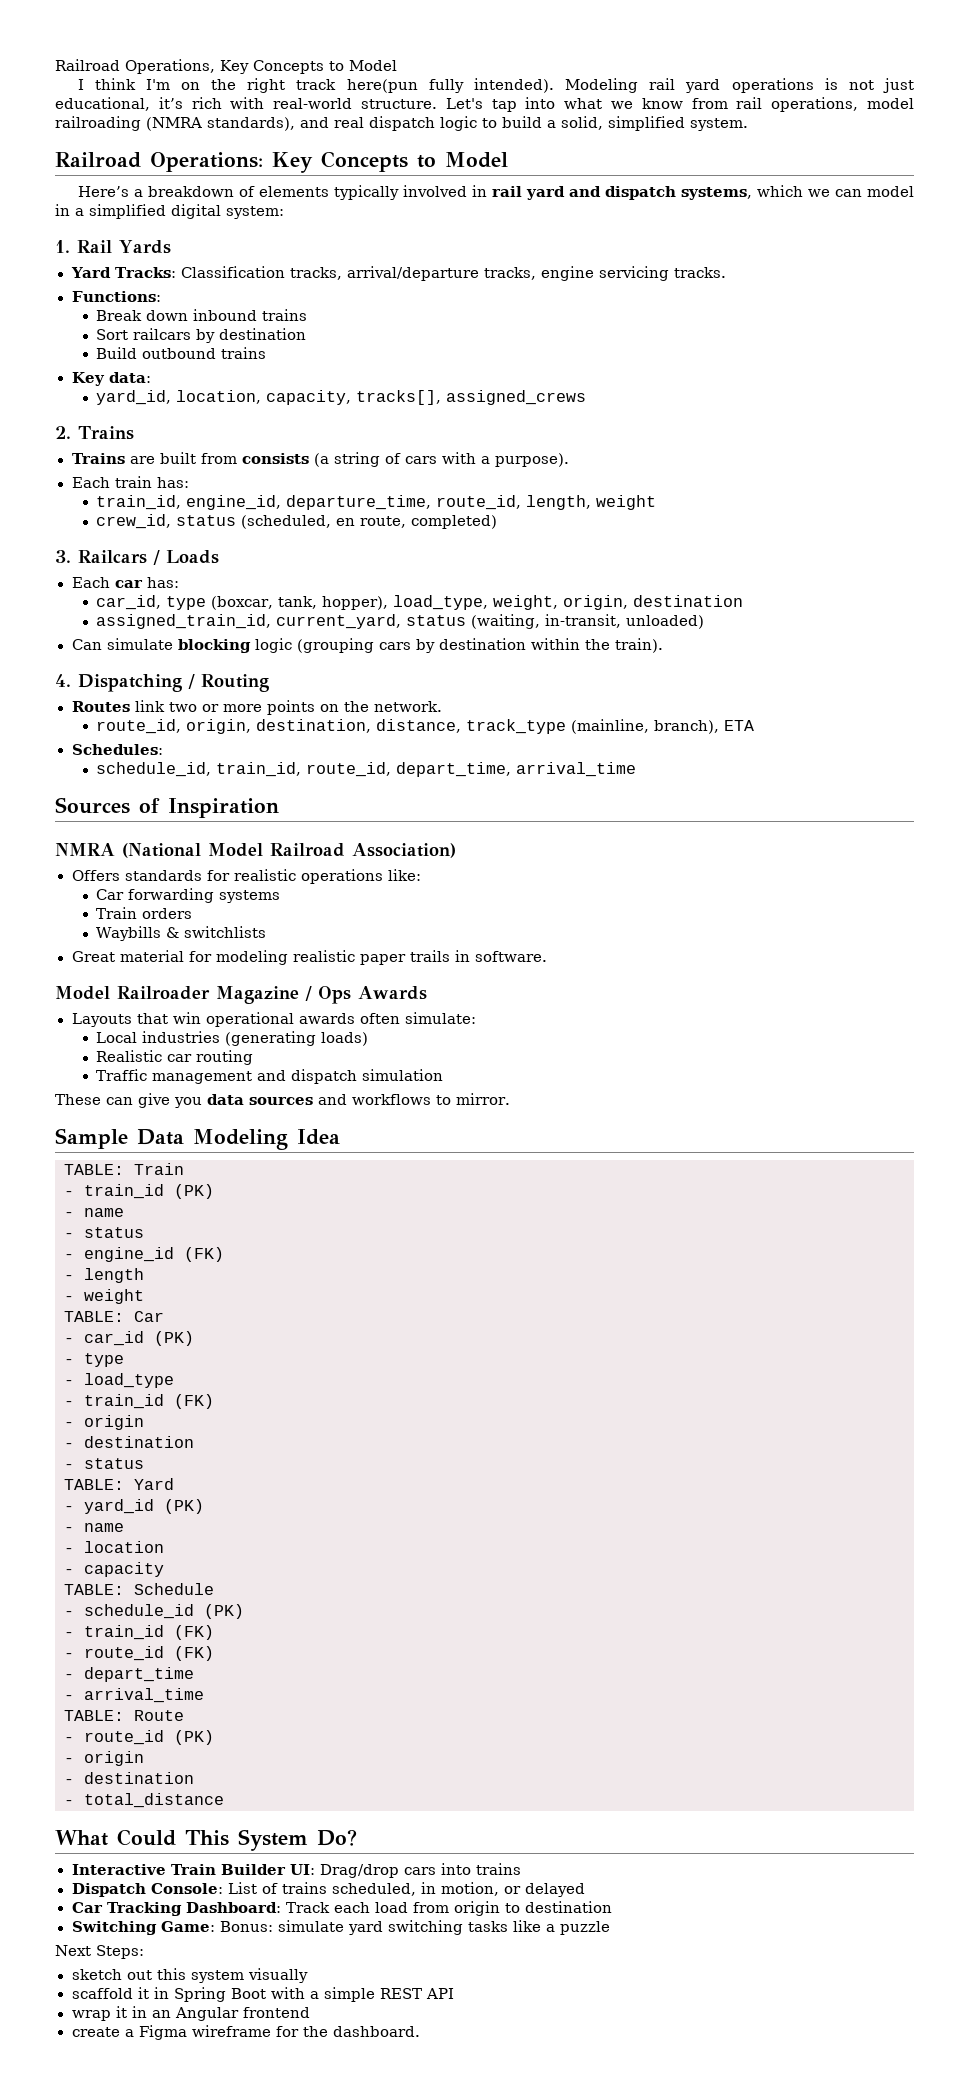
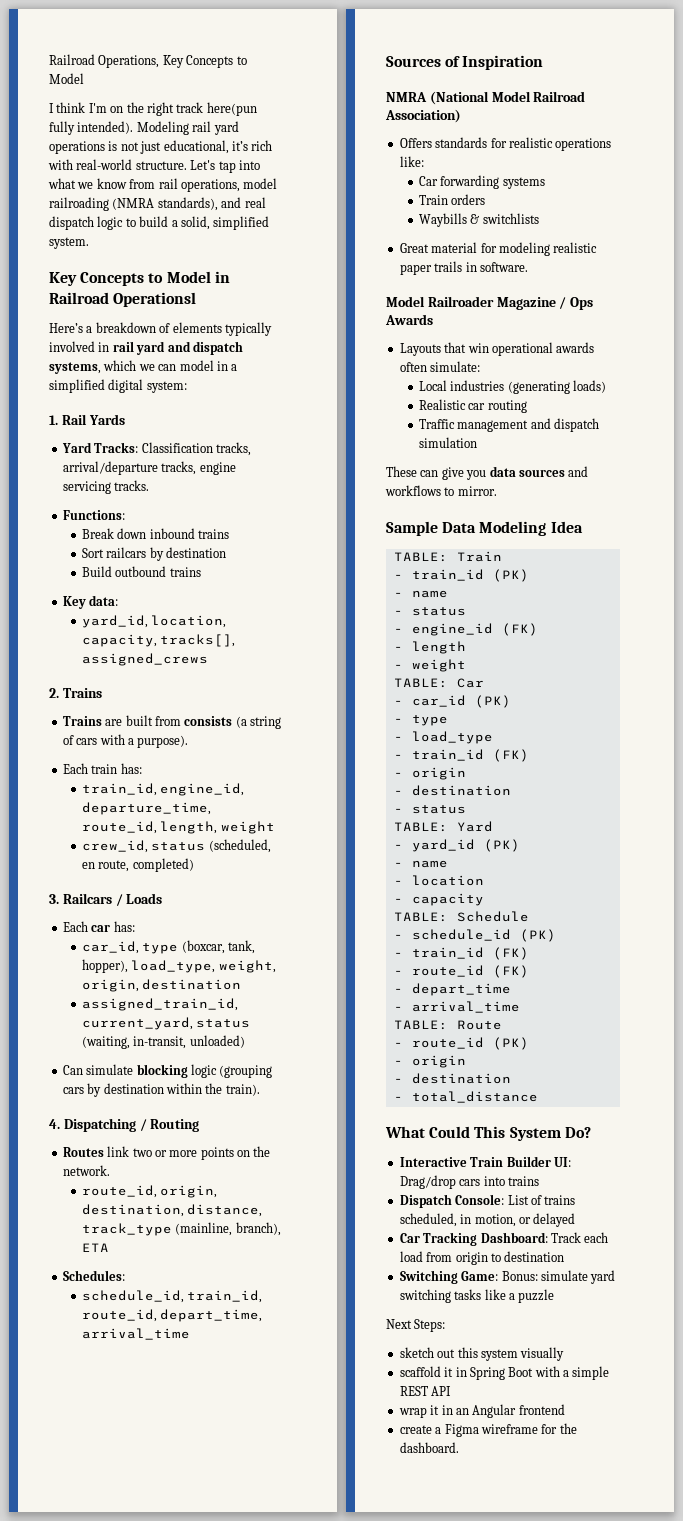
[55,151,508,173] Railroad Operations: Key Concepts to Model -> [49,271,230,286] [49,292,197,307] Key Concepts to Model in Railroad Operationsl

